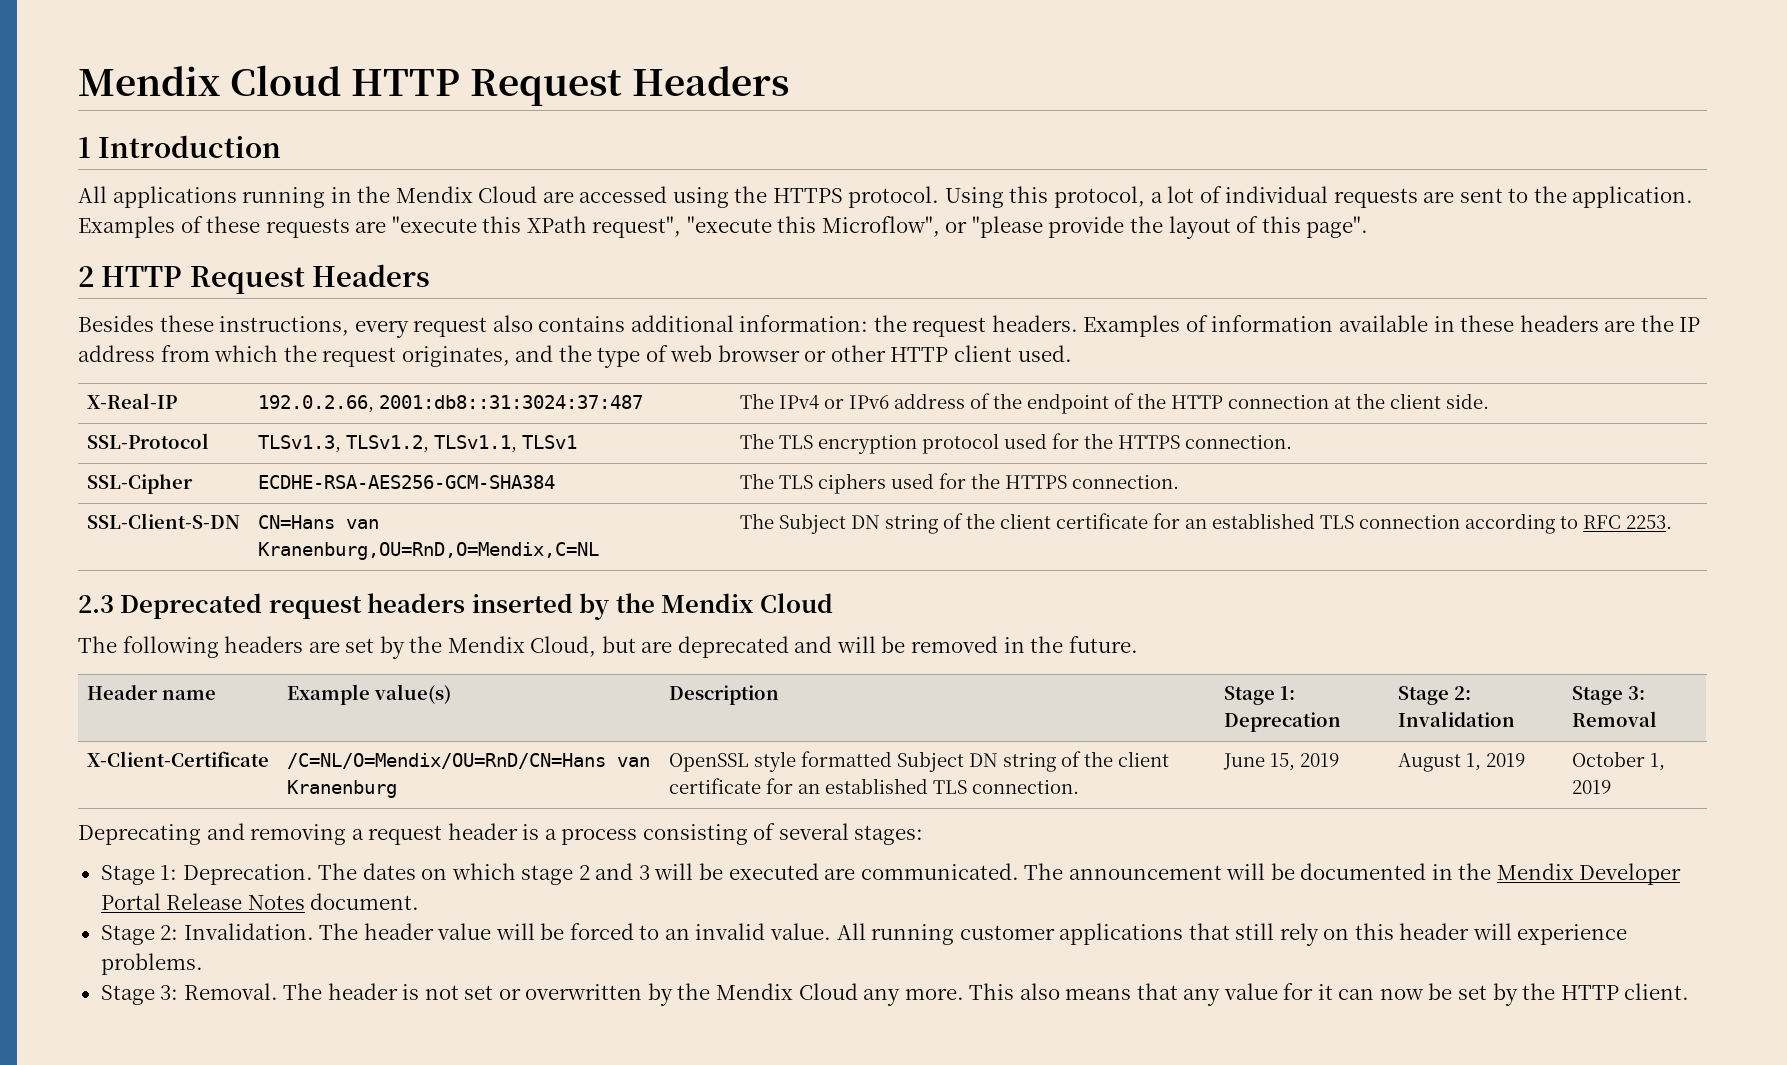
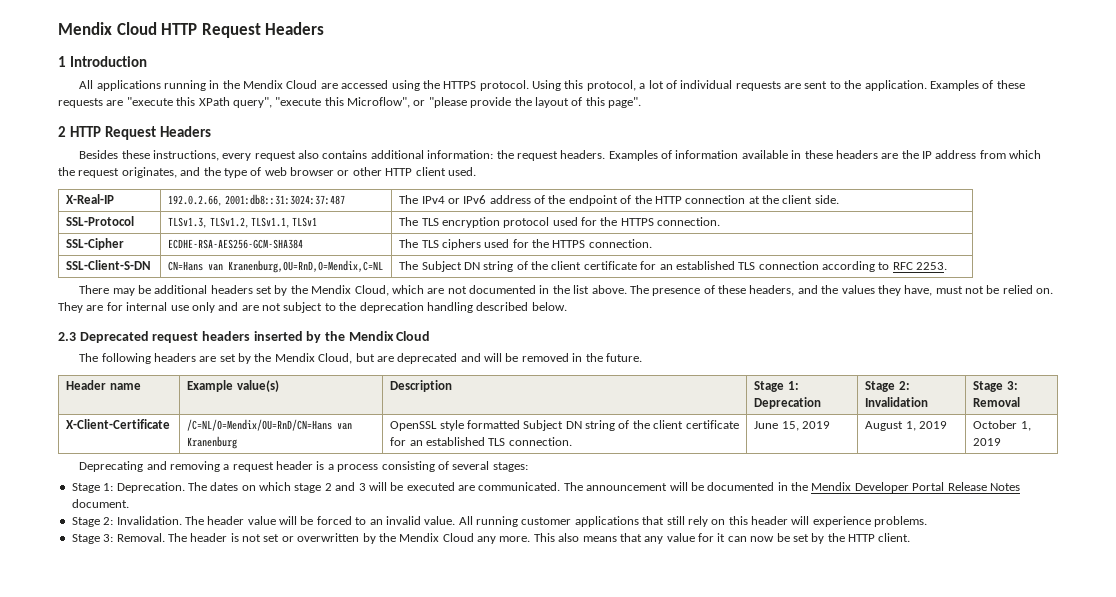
[592,216,682,238] request", -> [232,97,272,108] query",
(1672, 522) none -> [79,285,1054,296] [58,302,567,313] // There may be additional headers set by the Mendix Cloud, which are not documented in the list above. The presence of these headers, and the values they have, must not be relied on. They are for internal use only and are not subject to the deprecation handling described below.

